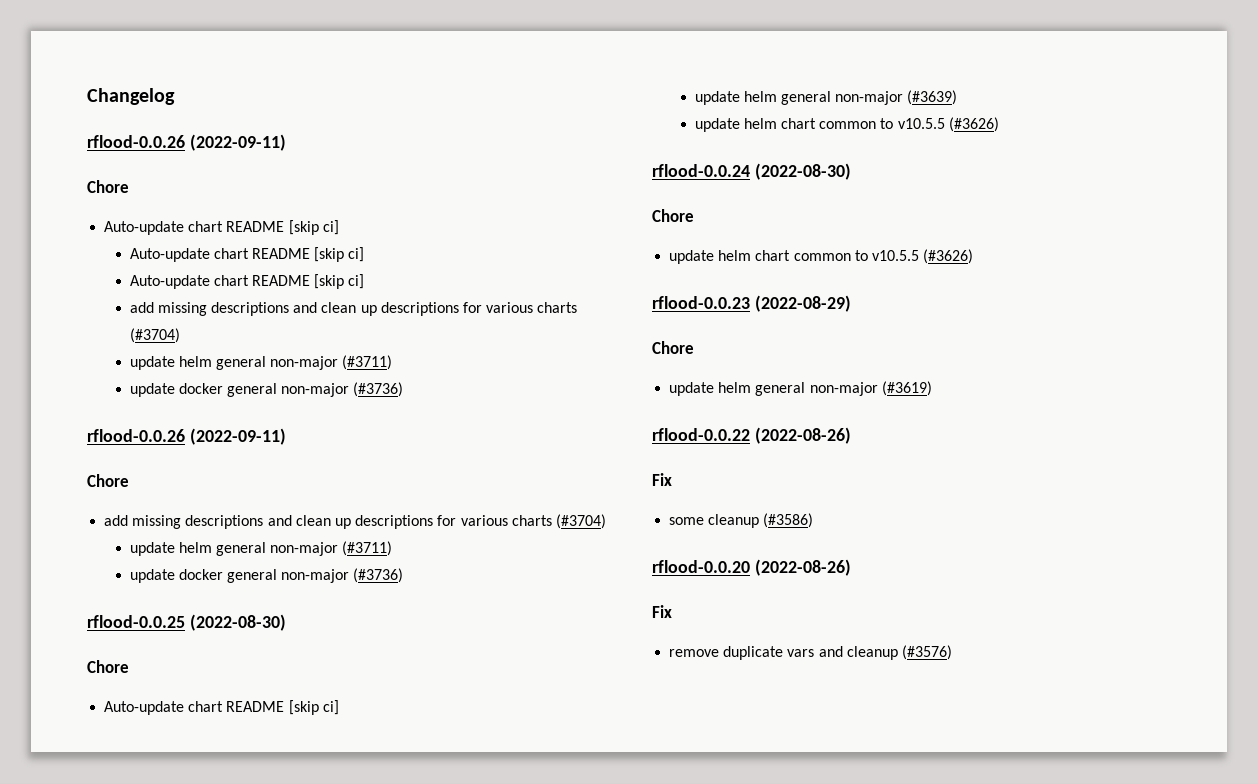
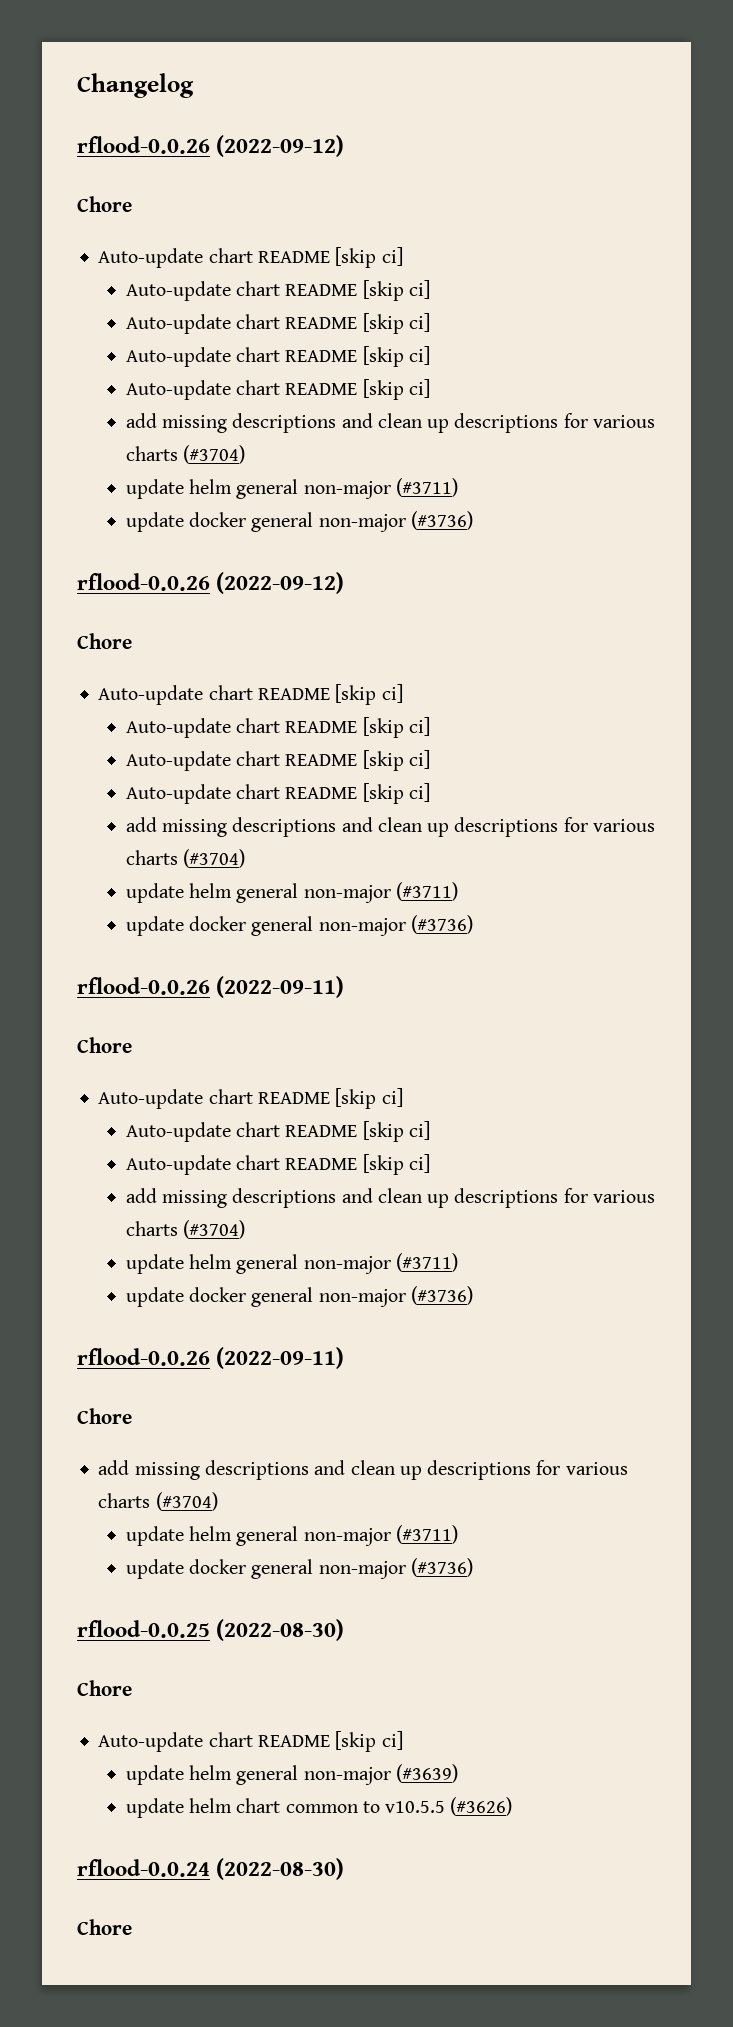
(175, 96) none -> [77,135,345,157] [77,196,132,212] [98,247,403,268] [125,280,430,301] [125,313,430,334] [125,346,430,367] [125,379,430,400] [125,413,655,433] [125,445,245,464] [125,478,458,499] [125,511,473,532] [77,572,345,594] [77,633,132,649] [98,684,403,705] [125,717,430,738] [125,750,430,771] [125,783,430,804] [125,817,655,837] [125,849,245,868] [125,882,458,903] [125,915,473,936] // rflood-0.0.26 (2022-09-12) // Chore // Auto-update chart README [skip ci] // Auto-update chart README [skip ci] // Auto-update chart README [skip ci] // Auto-update chart README [skip ci] // Auto-update chart README [skip ci] // add missing descriptions and clean up descriptions for various charts (#3704) // update helm general non-major (#3711) // update docker general non-major (#3736) // rflood-0.0.26 (2022-09-12) // Chore // Auto-update chart README [skip ci] // Auto-update chart README [skip ci] // Auto-update chart README [skip ci] // Auto-update chart README [skip ci] // add missing descriptions and clean up descriptions for various charts (#3704) // update helm general non-major (#3711) // update docker general non-major (#3736)
[669,249,974,264] [652,295,851,312] [652,341,694,354] [669,381,932,396] [652,427,851,444] [652,473,672,486] [669,513,814,528] [652,559,851,576] [652,605,672,618] [669,645,952,660] // update helm chart common to v10.5.5 (#3626) // rflood-0.0.23 (2022-08-29) // Chore // update helm general non-major (#3619) // rflood-0.0.22 (2022-08-26) // Fix // some cleanup (#3586) // rflood-0.0.20 (2022-08-26) // Fix // remove duplicate vars and cleanup (#3576) -> (132, 1927) none

